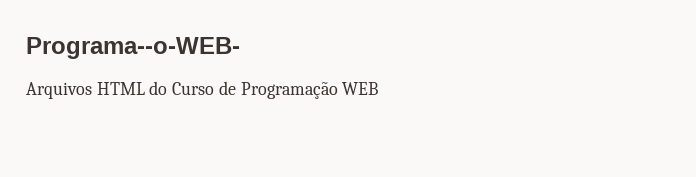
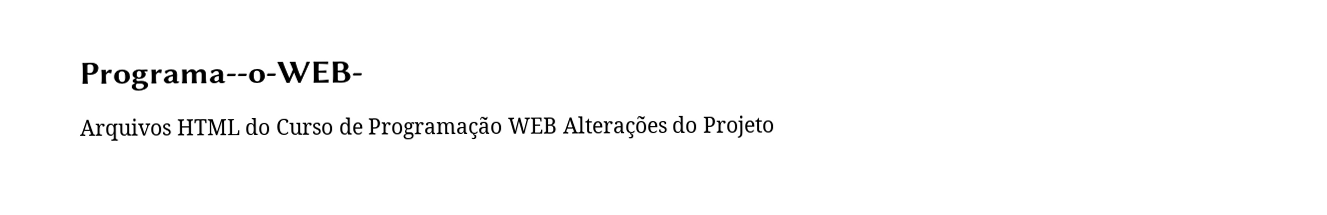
(379, 88) none -> [562,115,776,140] Alterações do Projeto

